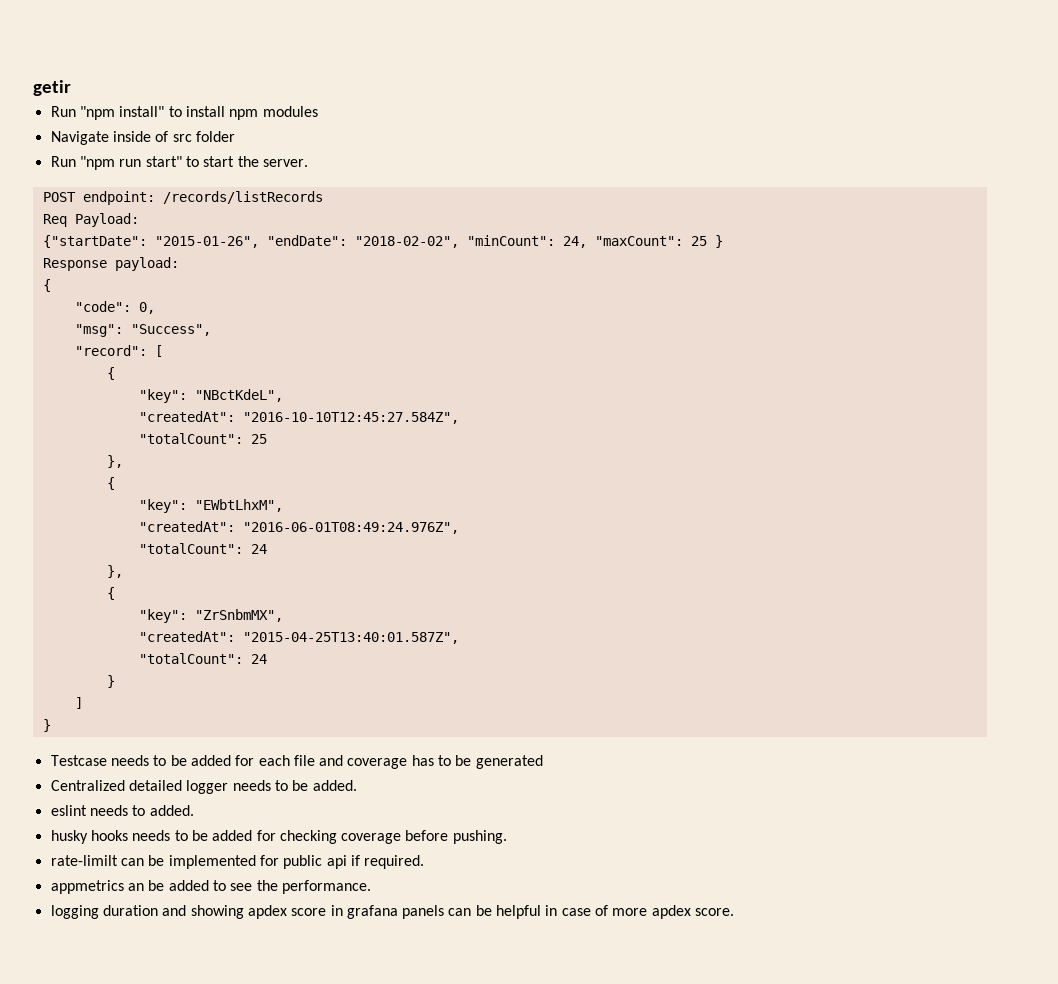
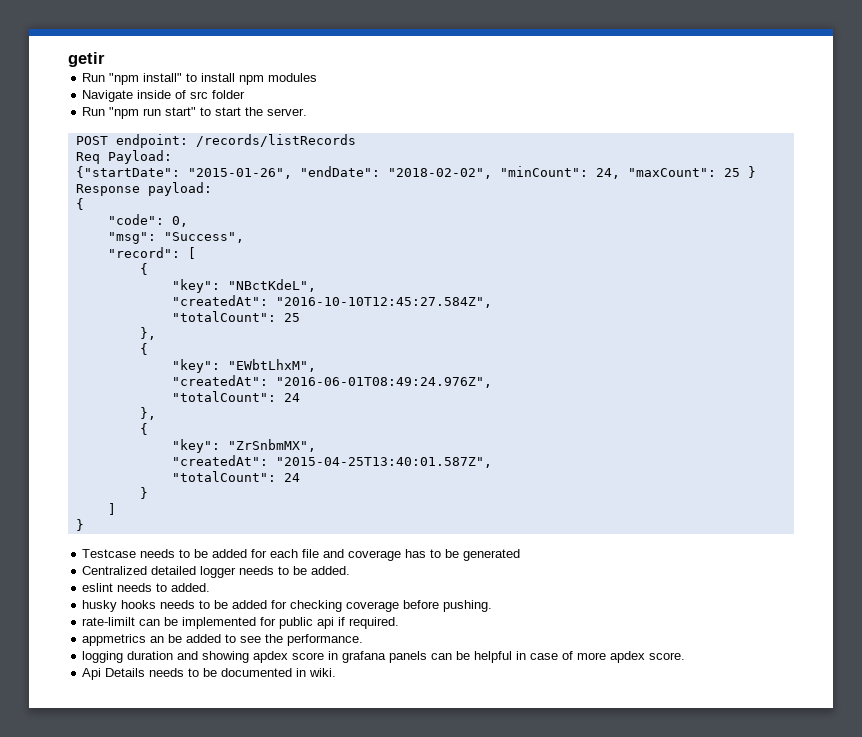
(735, 912) none -> [82,668,337,680] // Api Details needs to be documented in wiki.

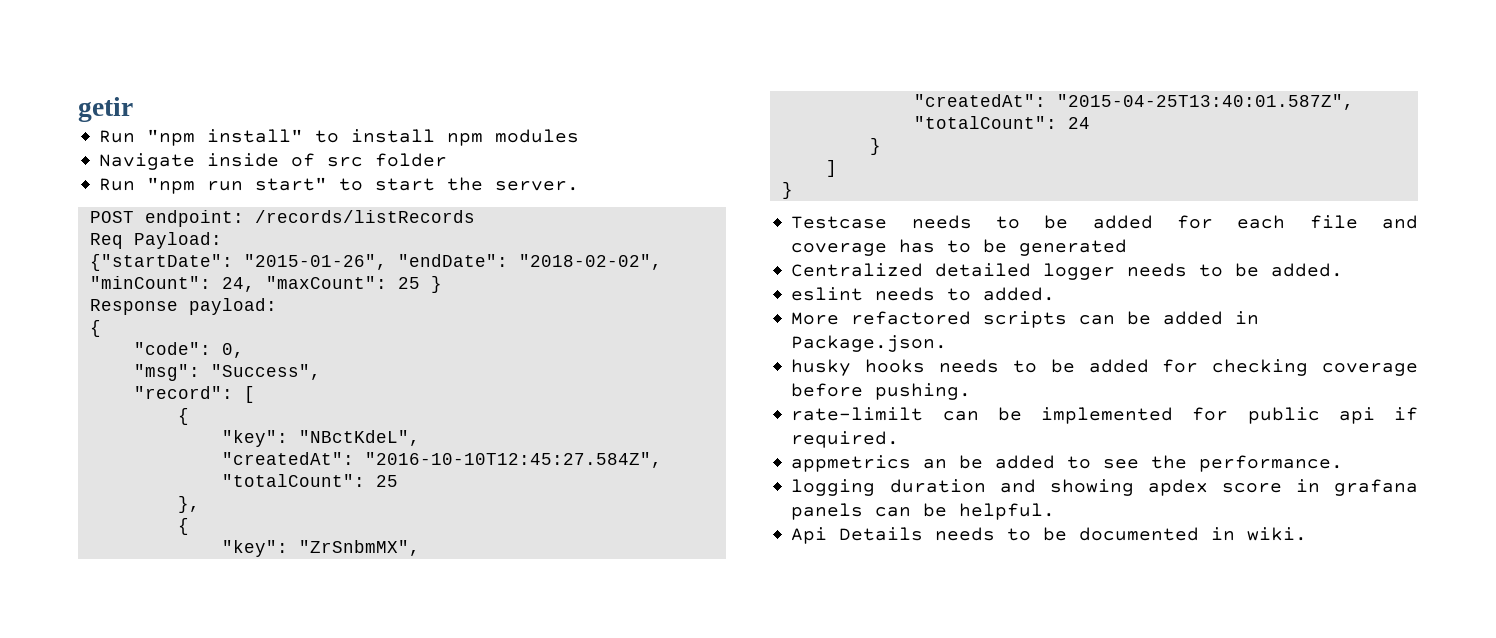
[171,359,316,373] [171,375,492,388] [171,391,300,402] [139,407,156,420] [139,423,148,435] // "key": "EWbtLhxM", // "createdAt": "2016-06-01T08:49:24.976Z", // "totalCount": 24 // }, // { -> (189, 526) none
(211, 587) none -> [791,311,1260,328] [791,335,948,352] // More refactored scripts can be added in Package.json.
[474,651,686,663] helpful in case of more apdex score. -> [959,503,1056,520] helpful.

